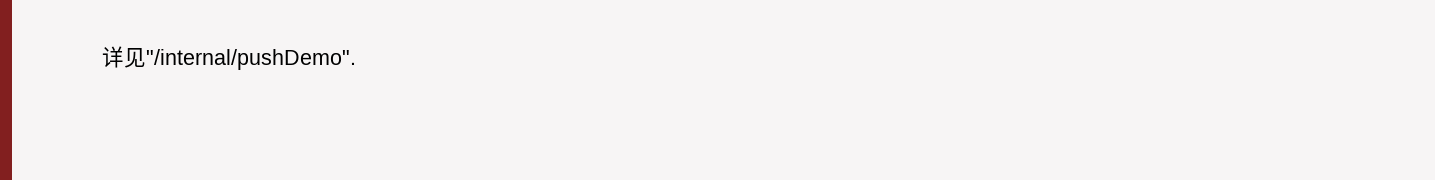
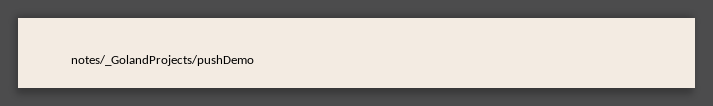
[102,46,356,70] 详见"/internal/pushDemo". -> [71,55,254,66] notes/_GolandProjects/pushDemo

